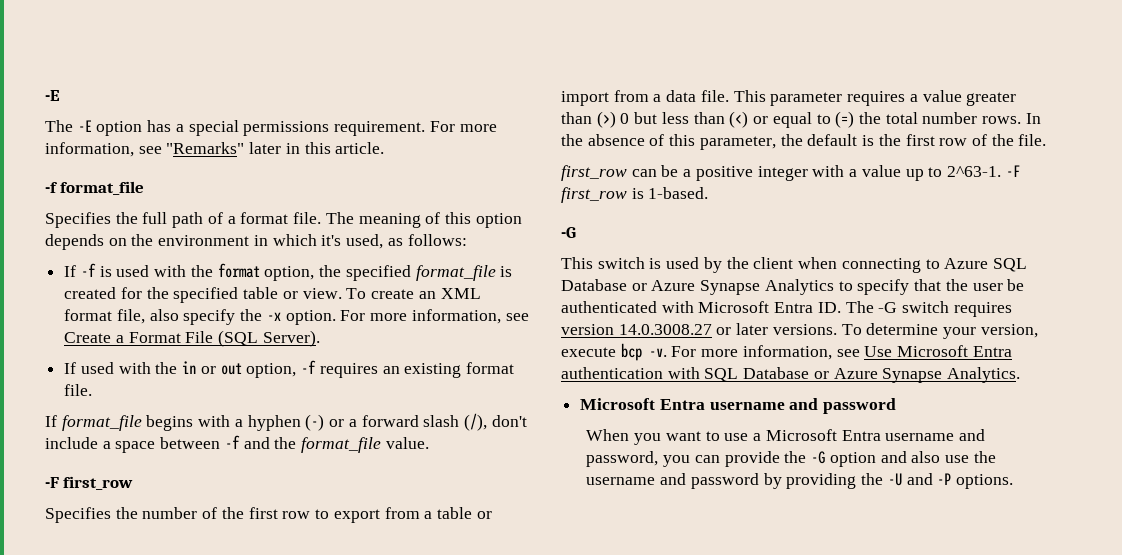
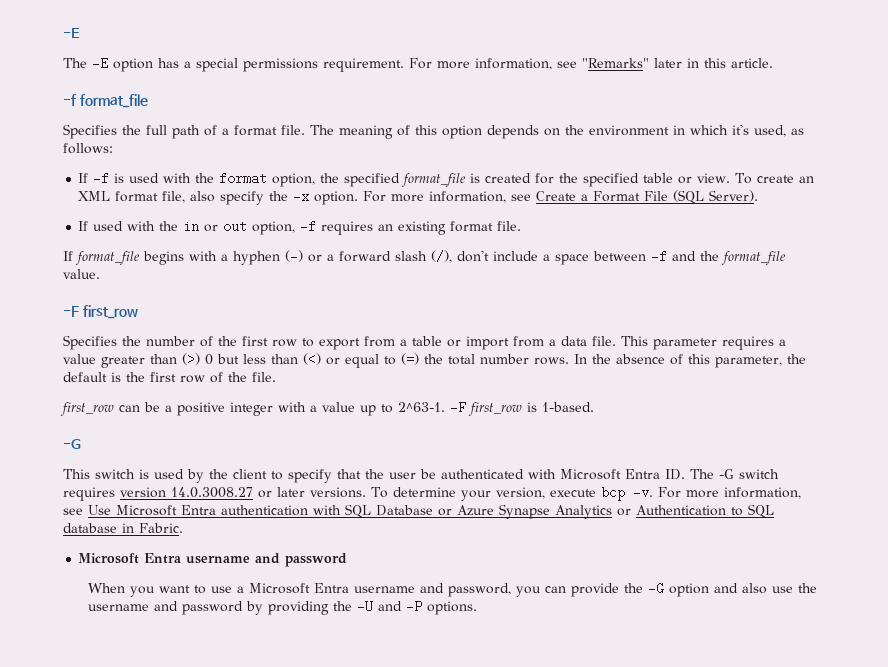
[798,257,1027,273] [561,279,834,295] when connecting to Azure SQL Database or Azure Synapse Analytics -> (267, 474) none
[947,367,1021,383] Analytics. -> [555,504,774,519] [63,523,183,533] Analytics or Authentication to SQL database in Fabric.

